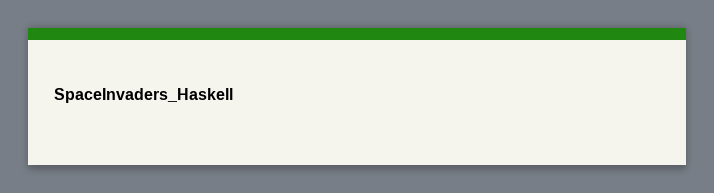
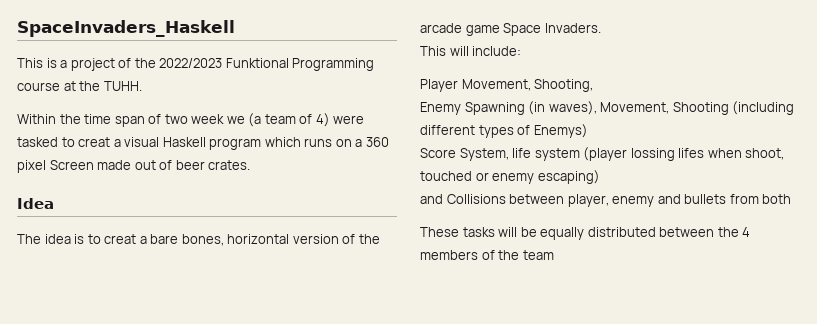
(233, 95) none -> [17,58,375,71] [17,81,142,91] [17,113,365,127] [17,137,389,150] [17,160,251,173] [17,198,54,209] [17,234,380,246] [420,23,601,36] [420,46,522,56] [420,79,594,92] [420,101,795,115] [420,124,588,138] [420,147,785,161] [420,170,600,184] [420,194,792,207] [420,227,751,240] [420,250,554,260] // This is a project of the 2022/2023 Funktional Programming course at the TUHH. // Within the time span of two week we (a team of 4) were tasked to creat a visual Haskell program which runs on a 360 pixel Screen made out of beer crates. // Idea // The idea is to creat a bare bones, horizontal version of the arcade game Space Invaders. // This will include: // Player Movement, Shooting, // Enemy Spawning (in waves), Movement, Shooting (including different types of Enemys) // Score System, life system (player lossing lifes when shoot, touched or enemy escaping) // and Collisions between player, enemy and bullets from both // These tasks will be equally distributed between the 4 members of the team

